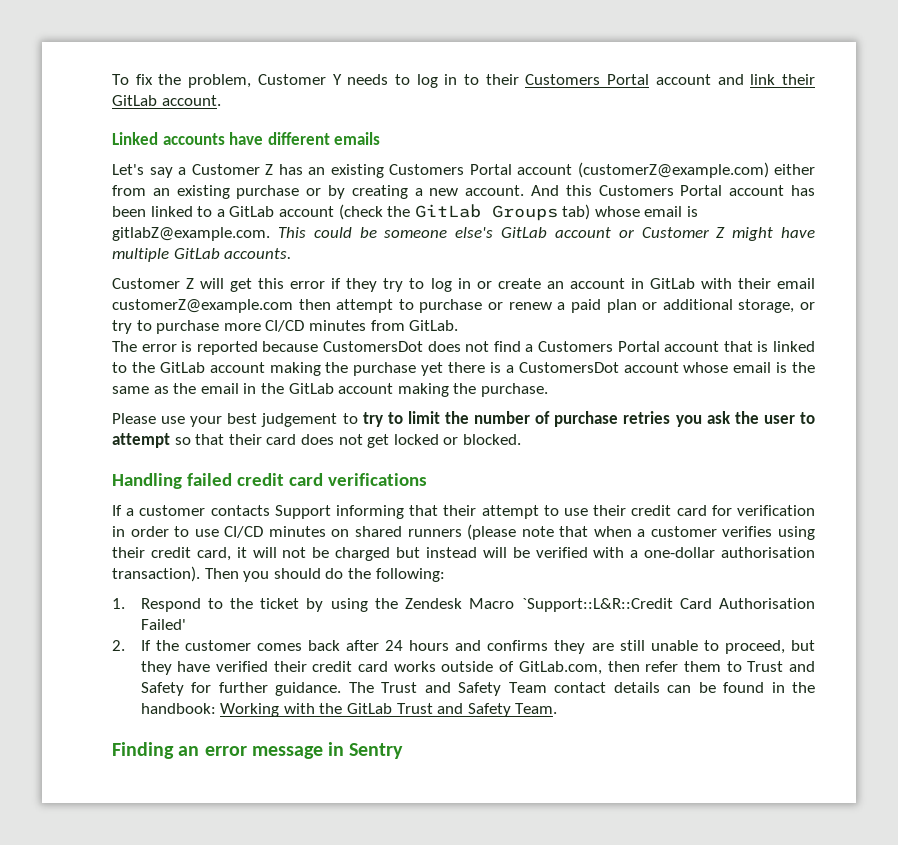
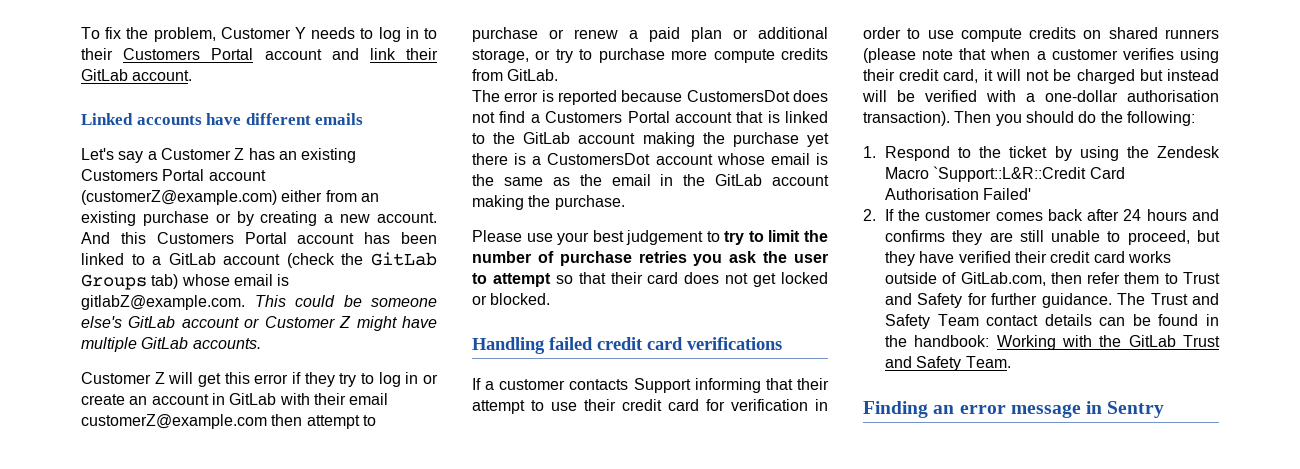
[265,320,366,332] CI/CD minutes -> [713,48,828,63] compute credits
[224,526,326,538] CI/CD minutes -> [960,27,1077,42] compute credits

